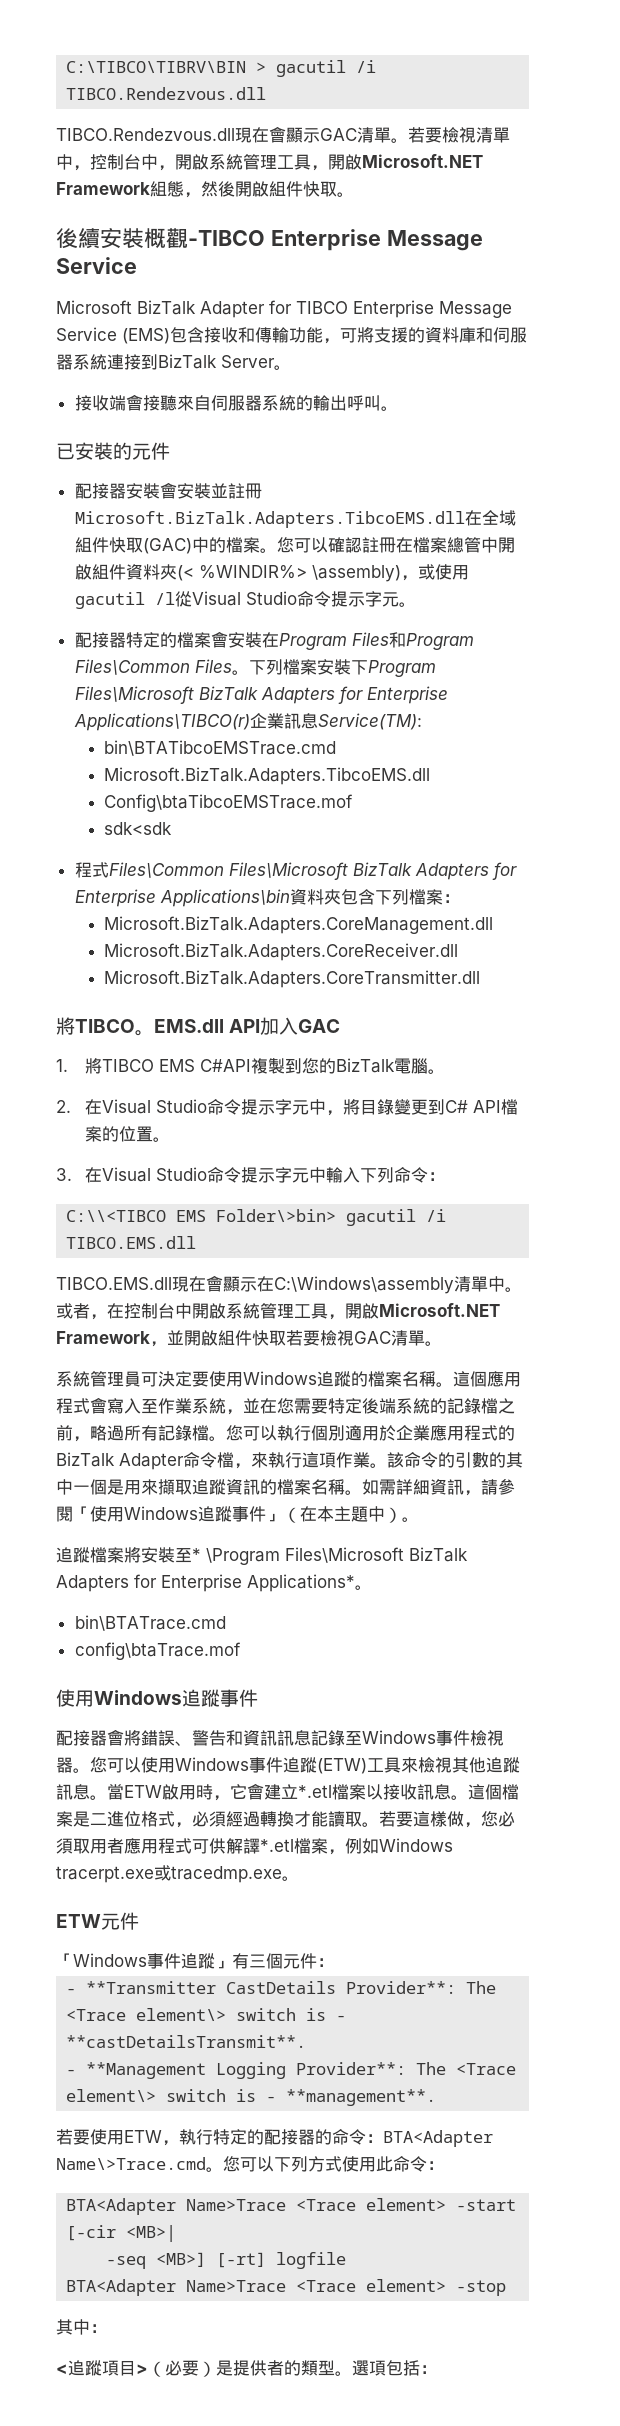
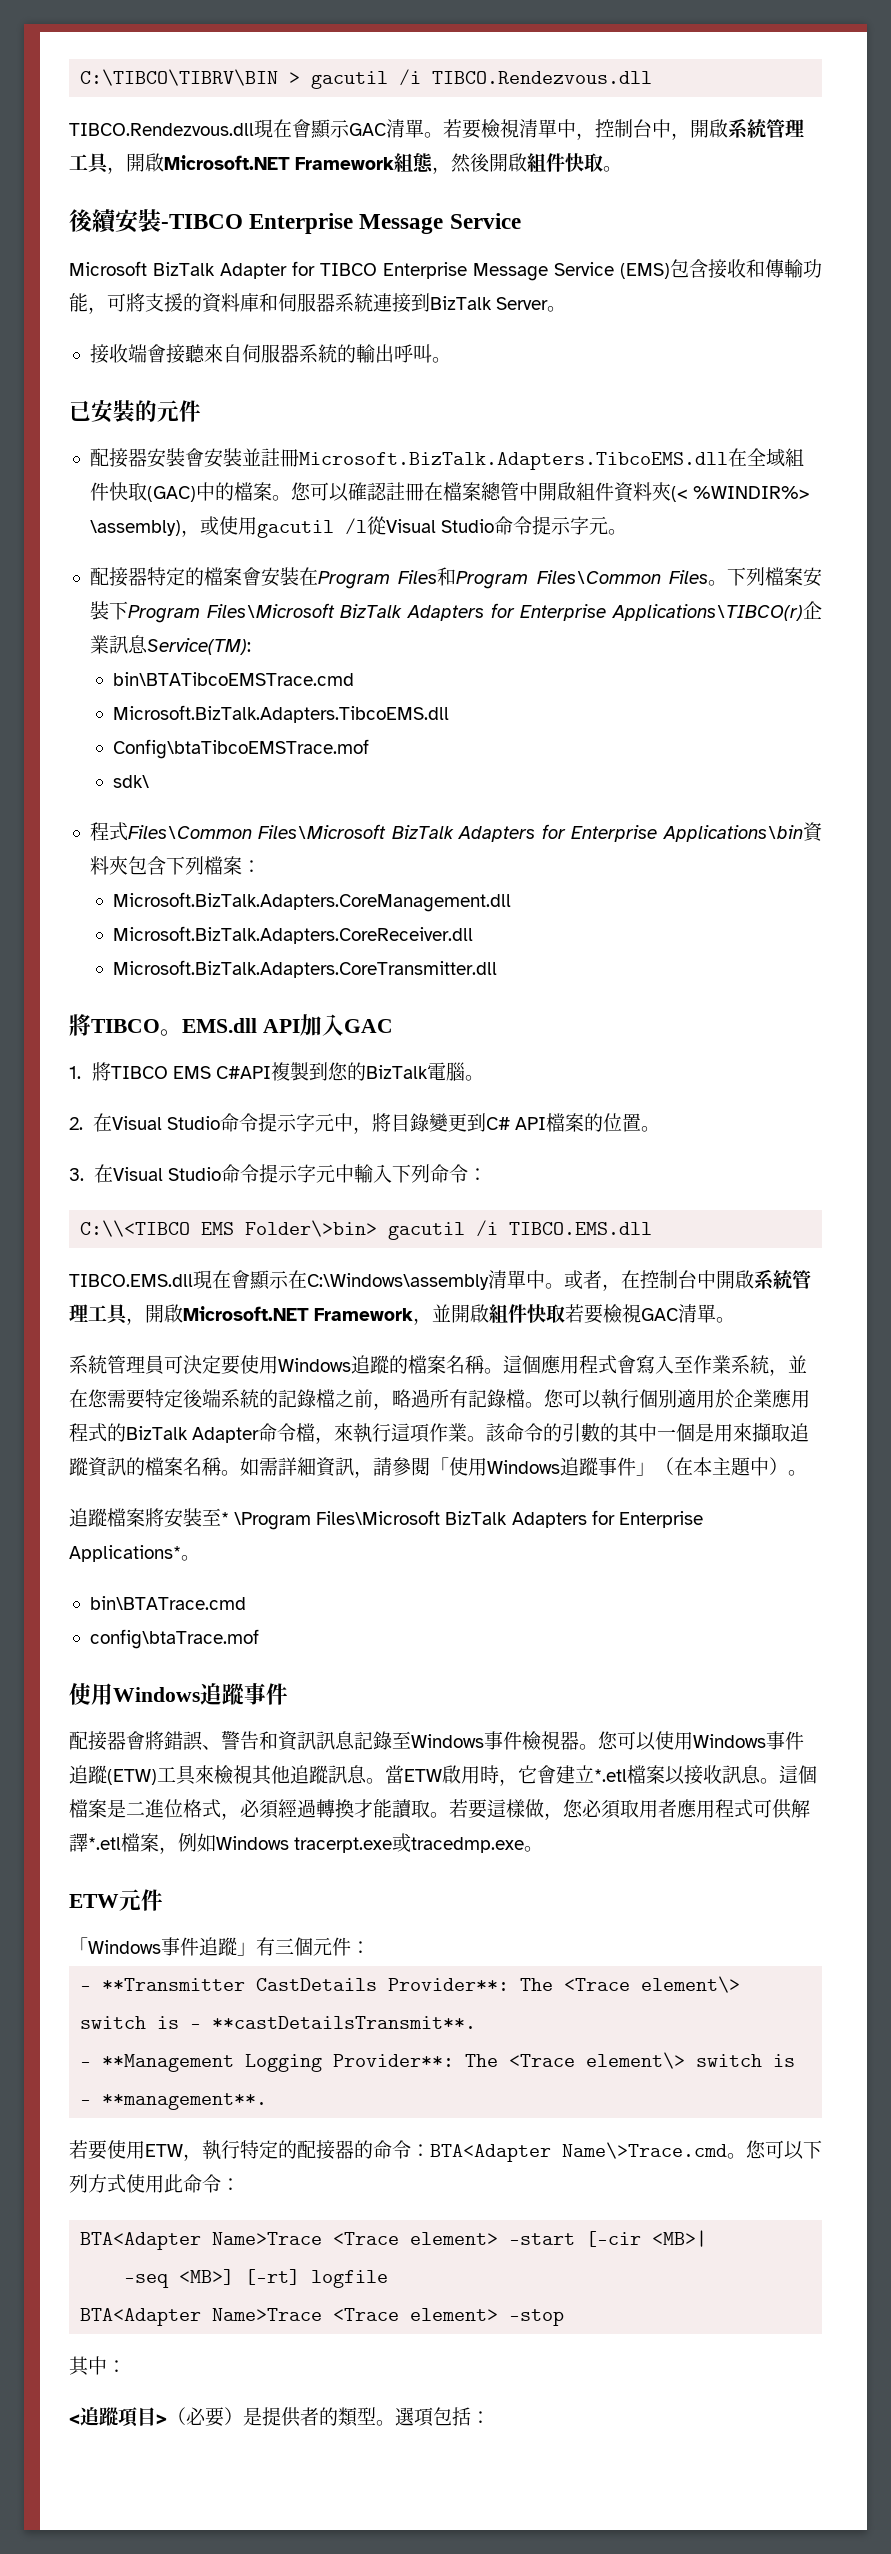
[144,228,188,248] 概觀 -> (161, 220) none
[103,822,172,835] sdk<sdk -> [112,775,149,788] sdk\

